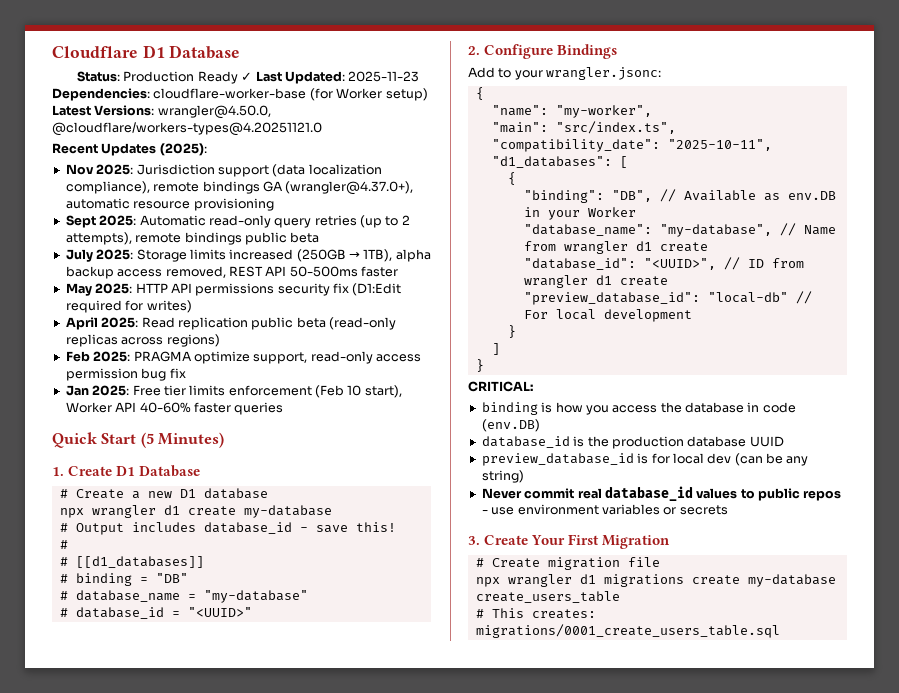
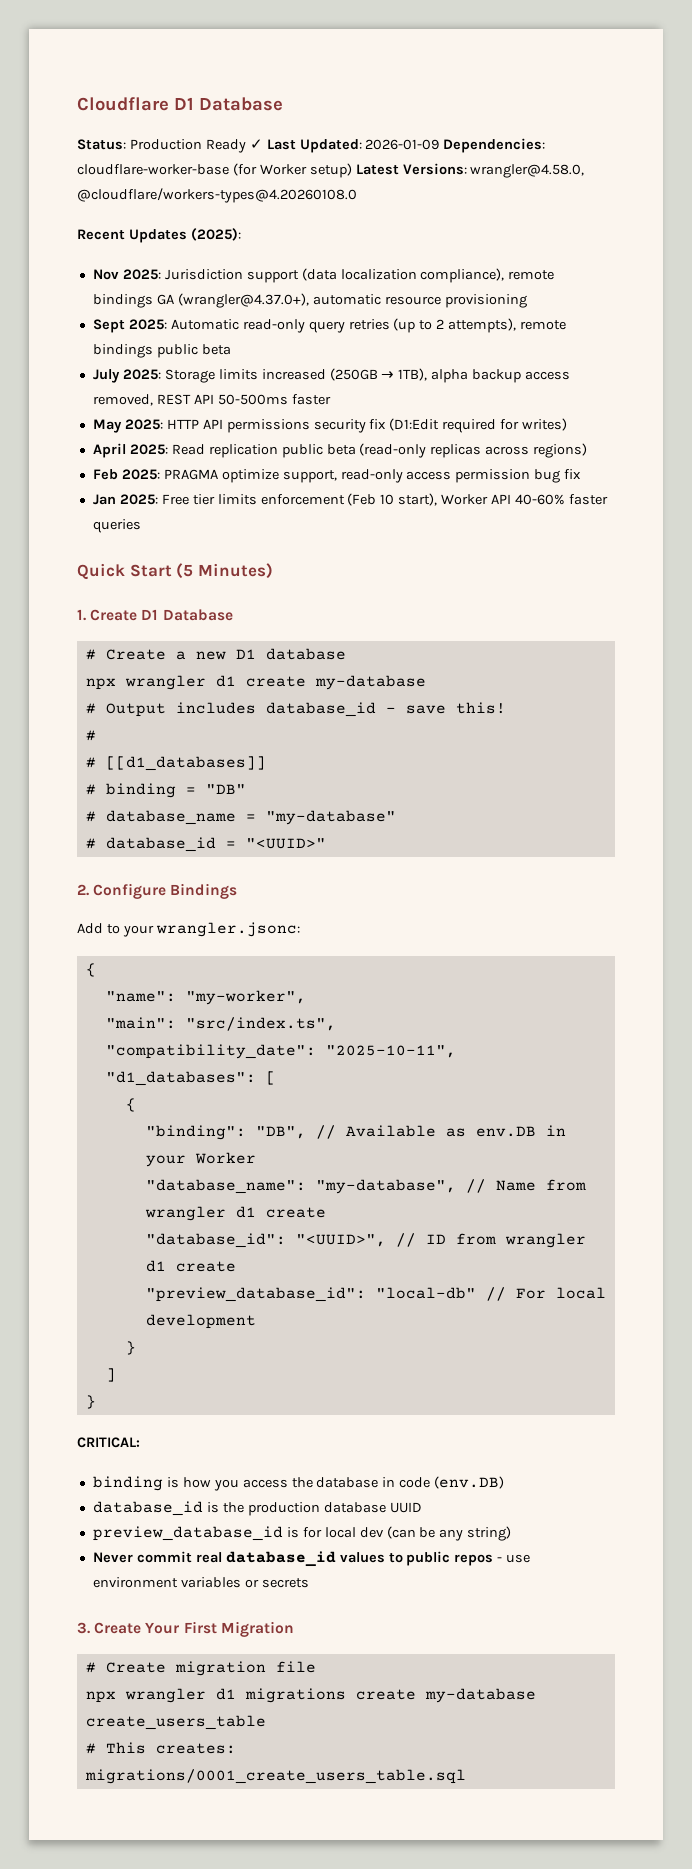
[348,71,420,82] 2025-11-23 -> [365,139,440,150] 2026-01-09
[157,105,271,119] [52,122,322,136] wrangler@4.50.0, @cloudflare/workers-types@4.20251121.0 -> [470,164,585,178] [77,188,357,203] wrangler@4.58.0, @cloudflare/workers-types@4.20260108.0

